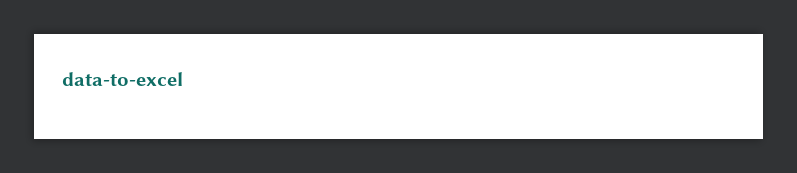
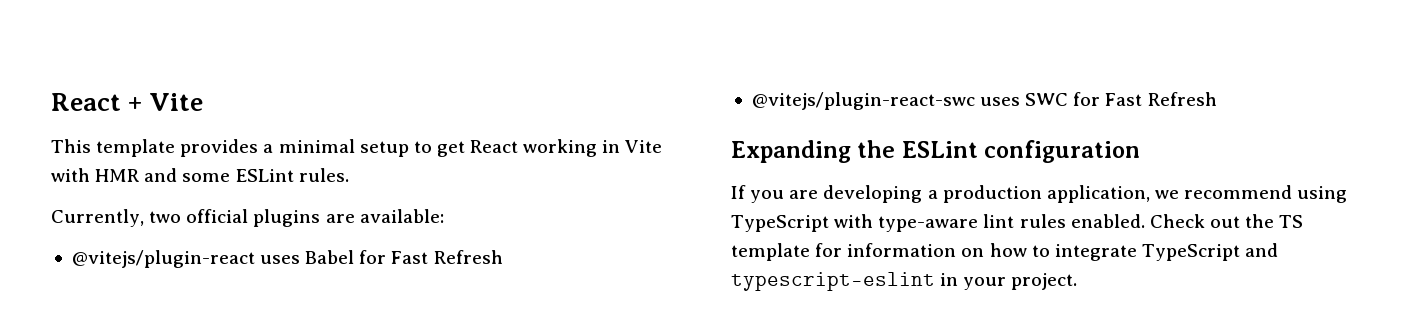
[62,72,183,86] data-to-excel -> [51,93,204,111] [51,139,663,157] [51,168,349,182] [51,209,444,227] [71,250,503,268] [751,92,1217,110] [731,140,1141,163] [731,185,1348,203] [731,214,1304,232] [731,243,1279,261] [731,272,1078,291] React + Vite // This template provides a minimal setup to get React working in Vite with HMR and some ESLint rules. // Currently, two official plugins are available: // @vitejs/plugin-react uses Babel for Fast Refresh // @vitejs/plugin-react-swc uses SWC for Fast Refresh // Expanding the ESLint configuration // If you are developing a production application, we recommend using TypeScript with type-aware lint rules enabled. Check out the TS template for information on how to integrate TypeScript and typescript-eslint in your project.

